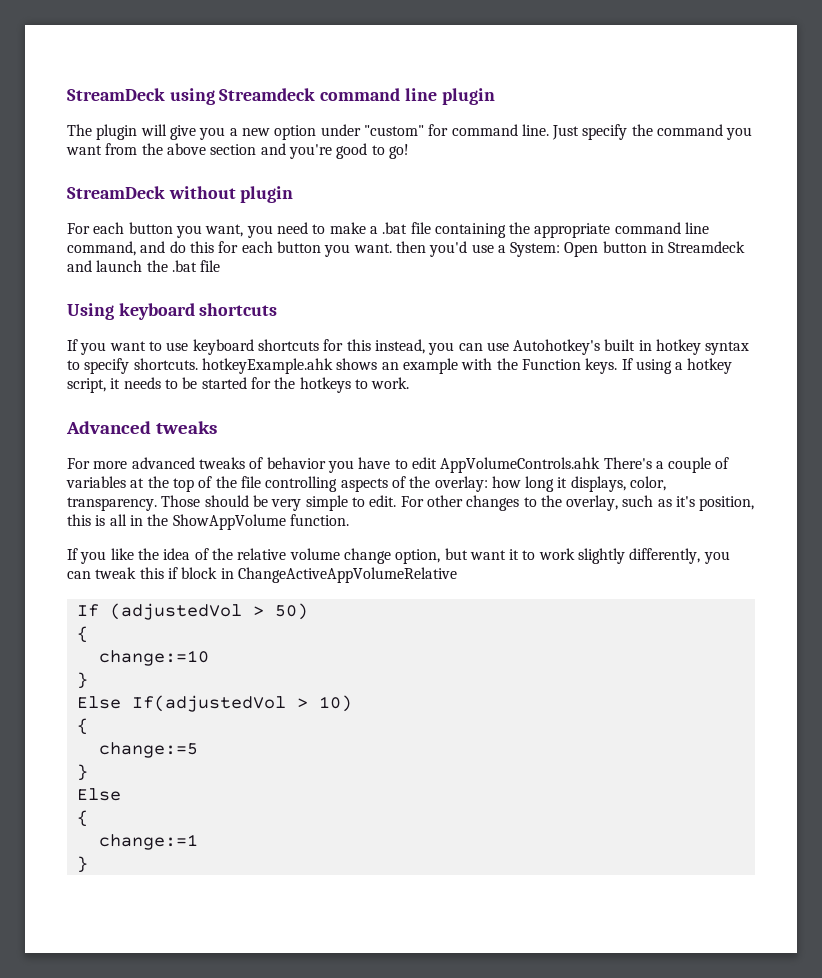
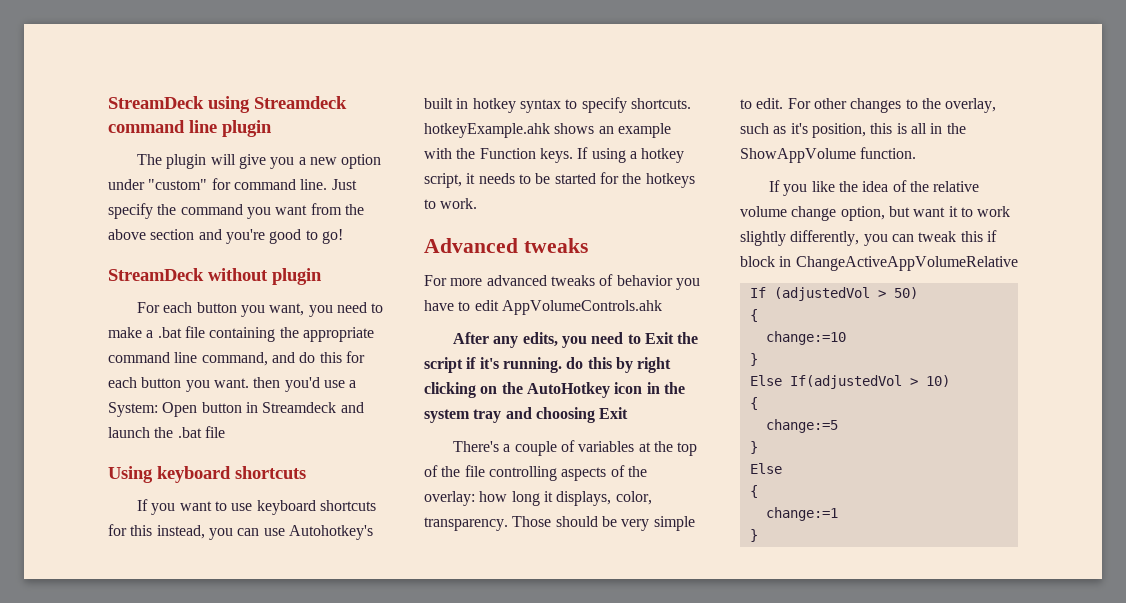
(601, 465) none -> [453,332,699,348] [424,357,672,373] [424,382,685,398] [424,407,629,423] // After any edits, you need to Exit the script if it's running. do this by right clicking on the AutoHotkey icon in the system tray and choosing Exit //

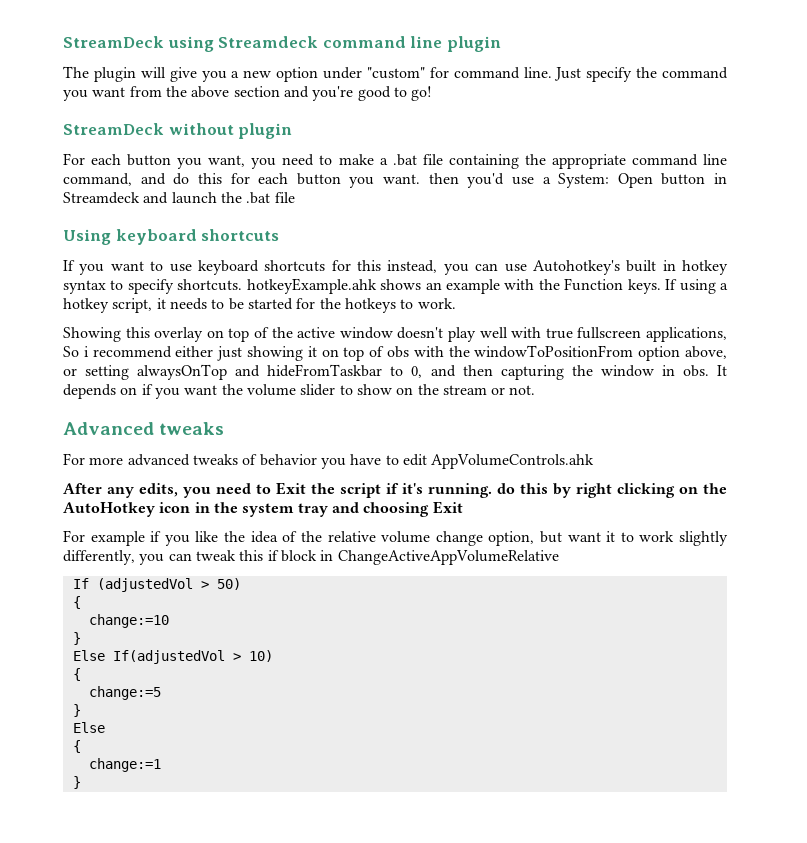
(478, 203) none -> [63,327,728,342] [63,345,727,361] [63,364,727,380] [63,384,536,399] // Showing this overlay on top of the active window doesn't play well with true fullscreen applications, So i recommend either just showing it on top of obs with the windowToPositionFrom option above, or setting alwaysOnTop and hideFromTaskbar to 0, and then capturing the window in obs. It depends on if you want the volume slider to show on the stream or not.
[453,440,698,456] [424,465,647,481] [424,491,652,506] [424,516,695,531] [740,98,997,113] [740,123,966,138] [740,147,917,163] [769,180,781,192] There's a couple of variables at the top of the file controlling aspects of the overlay: how long it displays, color, transparency. Those should be very simple to edit. For other changes to the overlay, such as it's position, this is all in the ShowAppVolume function. // If -> [63,530,162,546] For example if

